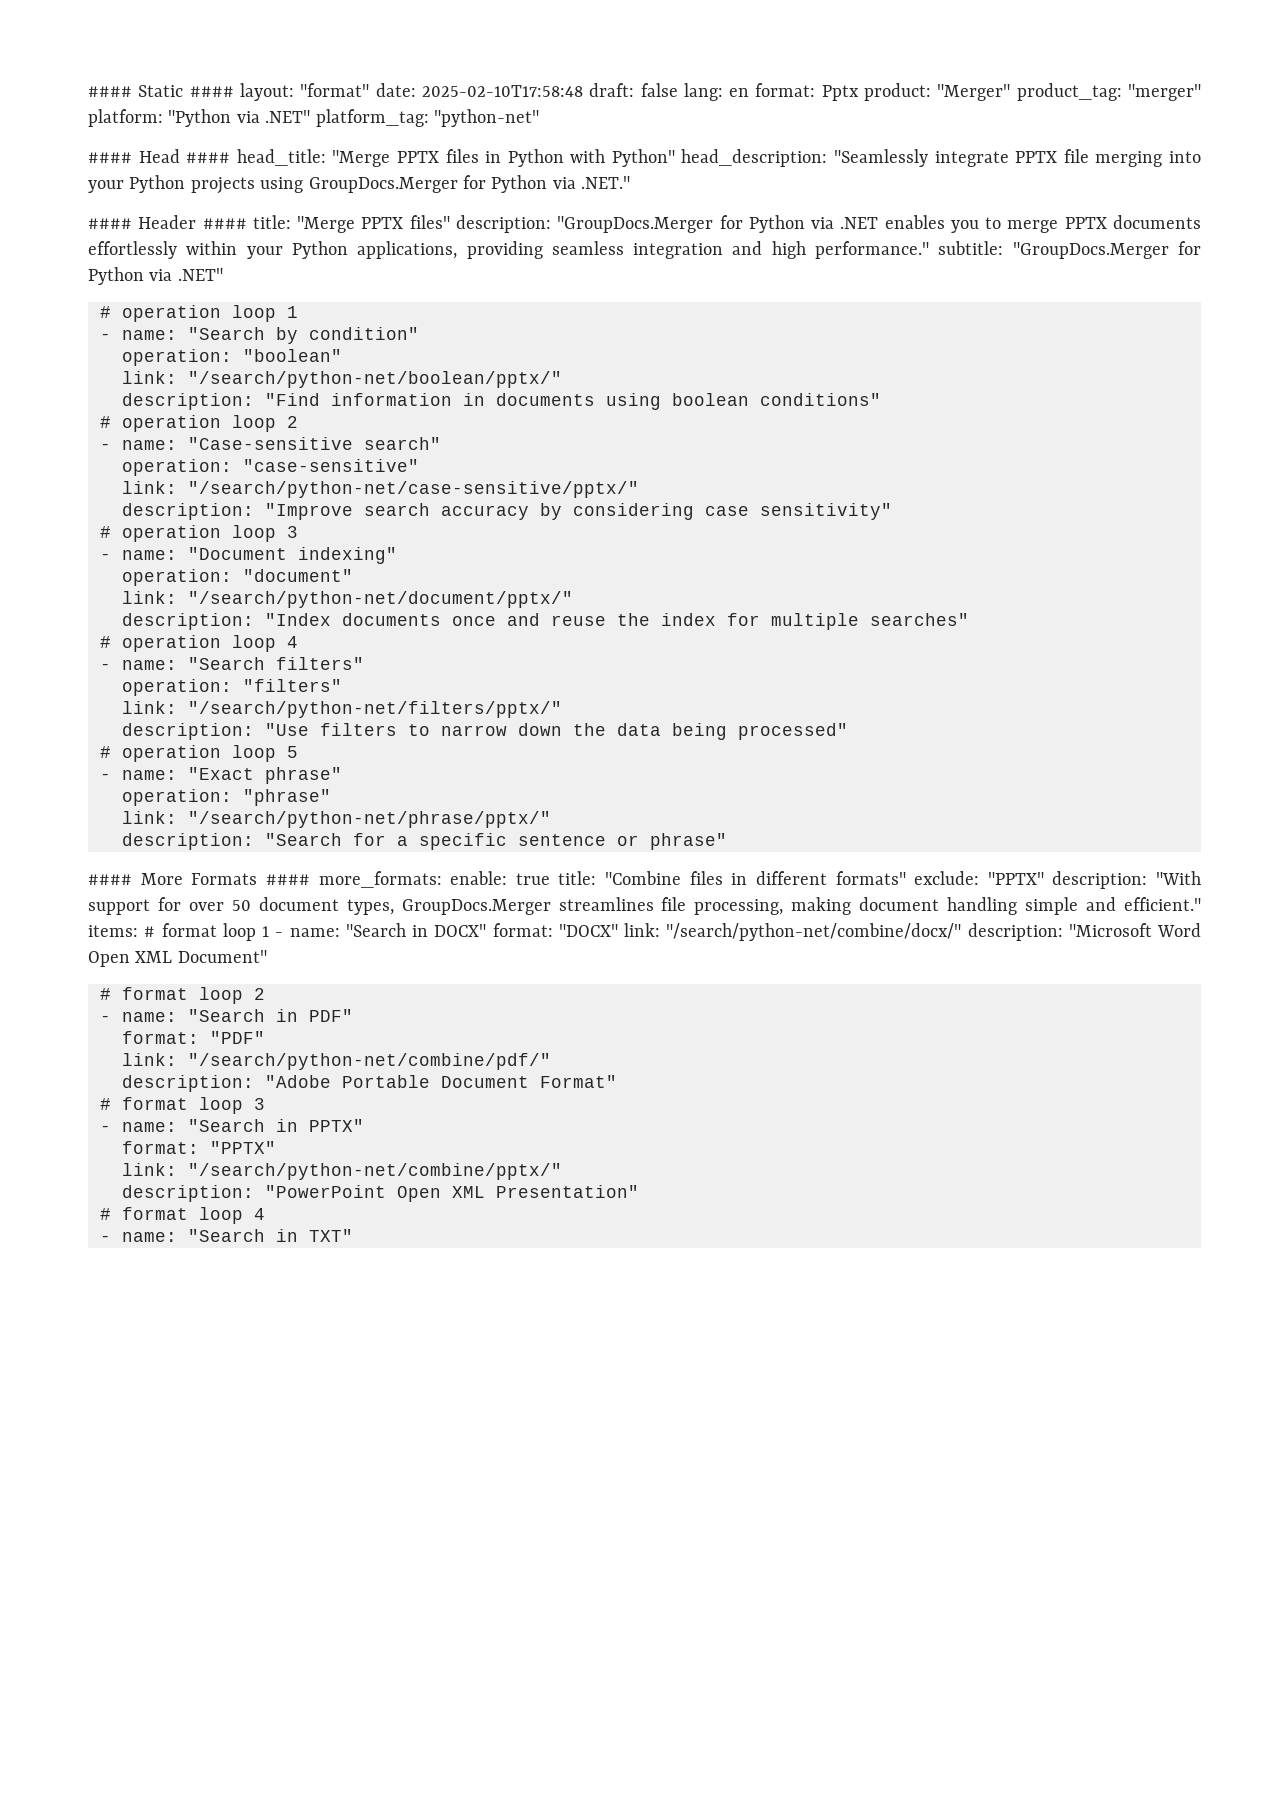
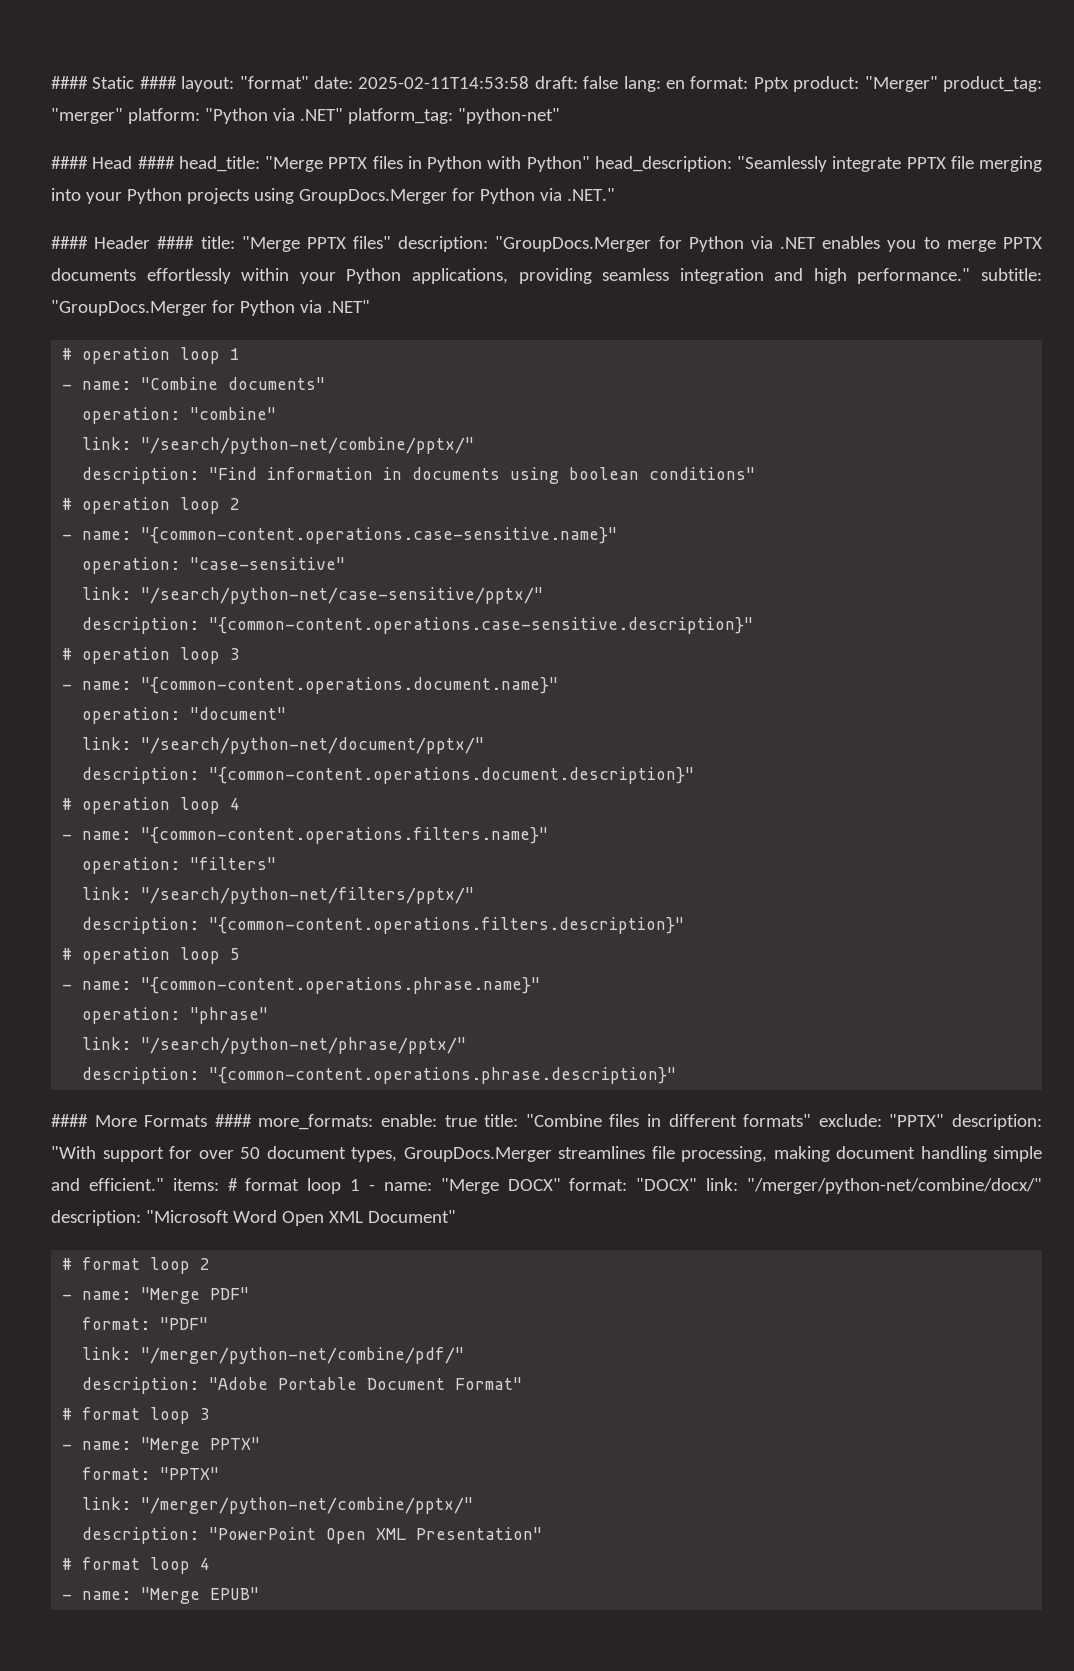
[421,85,583,97] 2025-02-10T17:58:48 -> [358,76,530,89] 2025-02-11T14:53:58
[188,327,419,344] [122,349,342,366] [122,371,562,388] "Search by condition" // operation: "boolean" // link: "/search/python-net/boolean/pptx/" -> [141,377,326,390] [82,407,277,424] [82,437,475,454] "Combine documents" // operation: "combine" // link: "/search/python-net/combine/pptx/"
[188,437,441,450] "Case-sensitive search" -> [141,527,618,544] "{common-content.operations.case-sensitive.name}"
[265,503,892,520] "Improve search accuracy by considering case sensitivity" -> [209,617,754,634] "{common-content.operations.case-sensitive.description}"
[188,547,397,564] "Document indexing" -> [141,677,559,694] "{common-content.operations.document.name}"
[265,613,969,630] "Index documents once and reuse the index for multiple searches" -> [209,767,695,784] "{common-content.operations.document.description}"
[188,657,364,670] "Search filters" -> [141,827,549,844] "{common-content.operations.filters.name}"
[265,723,848,740] "Use filters to narrow down the data being processed" -> [209,917,685,934] "{common-content.operations.filters.description}"
[188,767,342,784] "Exact phrase" -> [141,977,541,994] "{common-content.operations.phrase.name}"
[265,833,727,850] "Search for a specific sentence or phrase" -> [209,1067,677,1084] "{common-content.operations.phrase.description}"
[345,923,428,937] "Search in -> [440,1178,499,1194] "Merge
[666,923,962,941] "/search/python-net/combine/docx/" -> [747,1178,1043,1194] "/merger/python-net/combine/docx/"
[188,1009,298,1022] "Search in -> [141,1287,201,1304] "Merge
[188,1053,551,1070] "/search/python-net/combine/pdf/" -> [141,1347,465,1364] "/merger/python-net/combine/pdf/"
[188,1119,298,1132] "Search in -> [141,1437,201,1454] "Merge
[188,1163,562,1180] "/search/python-net/combine/pptx/" -> [141,1497,474,1514] "/merger/python-net/combine/pptx/"
[188,1229,353,1242] "Search in TXT" -> [141,1587,260,1604] "Merge EPUB"

